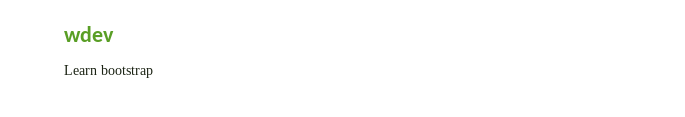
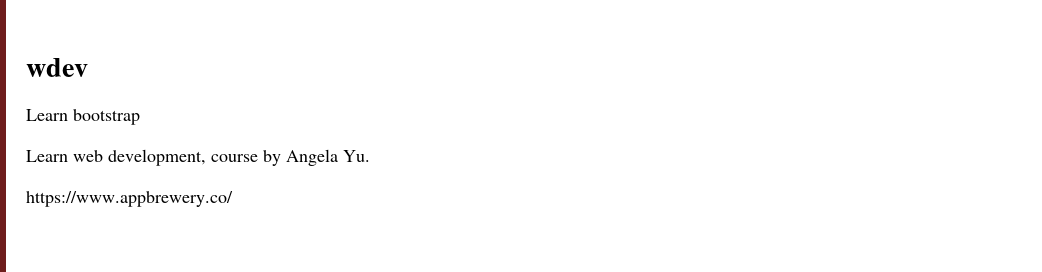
(153, 71) none -> [26,149,370,166] [26,191,233,207] // Learn web development, course by Angela Yu. // https://www.appbrewery.co/

